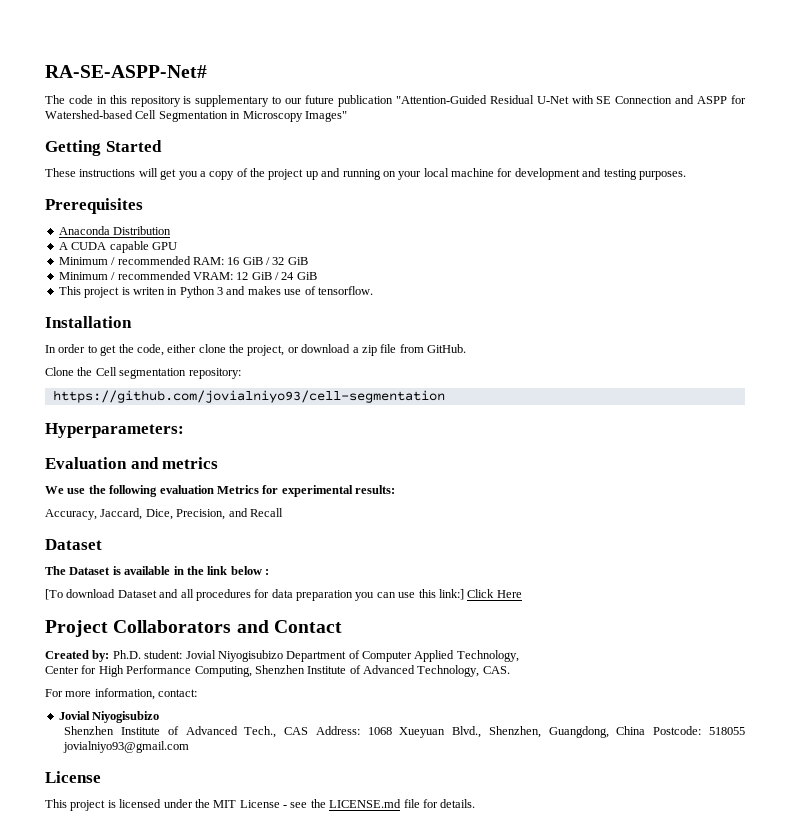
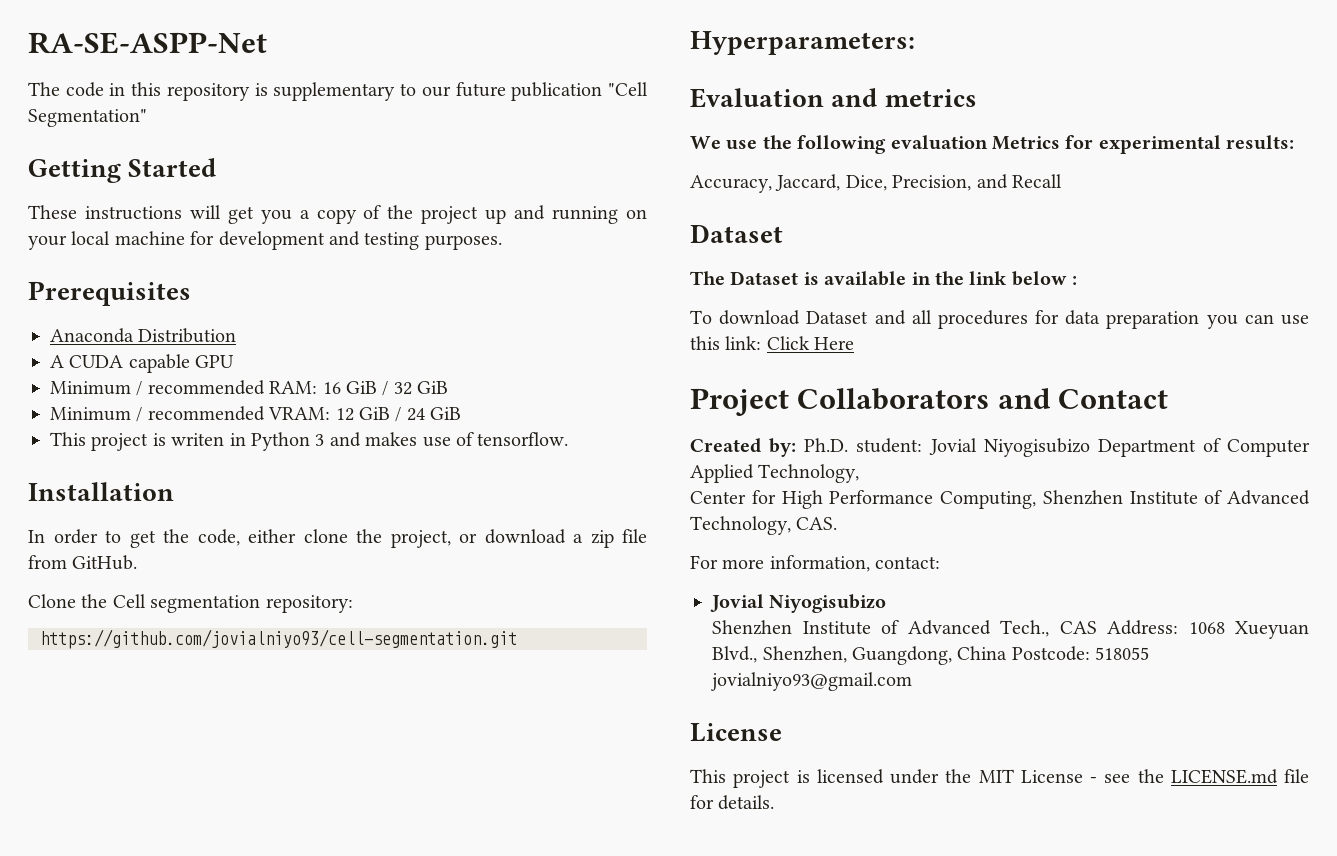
[45,65,207,78] RA-SE-ASPP-Net# -> [28,32,267,54] RA-SE-ASPP-Net
[395,95,747,104] [45,110,347,122] "Attention-Guided Residual U-Net with SE Connection and ASPP for Watershed-based Cell Segmentation in Microscopy Images" -> [608,82,649,96] [28,109,147,127] "Cell Segmentation"
[52,390,445,403] https://github.com/jovialniyo93/cell-segmentation -> [40,629,517,649] https://github.com/jovialniyo93/cell-segmentation.git
[45,589,63,600] [To -> [690,310,712,324] To
[438,589,464,600] link:] -> [725,336,762,350] link:

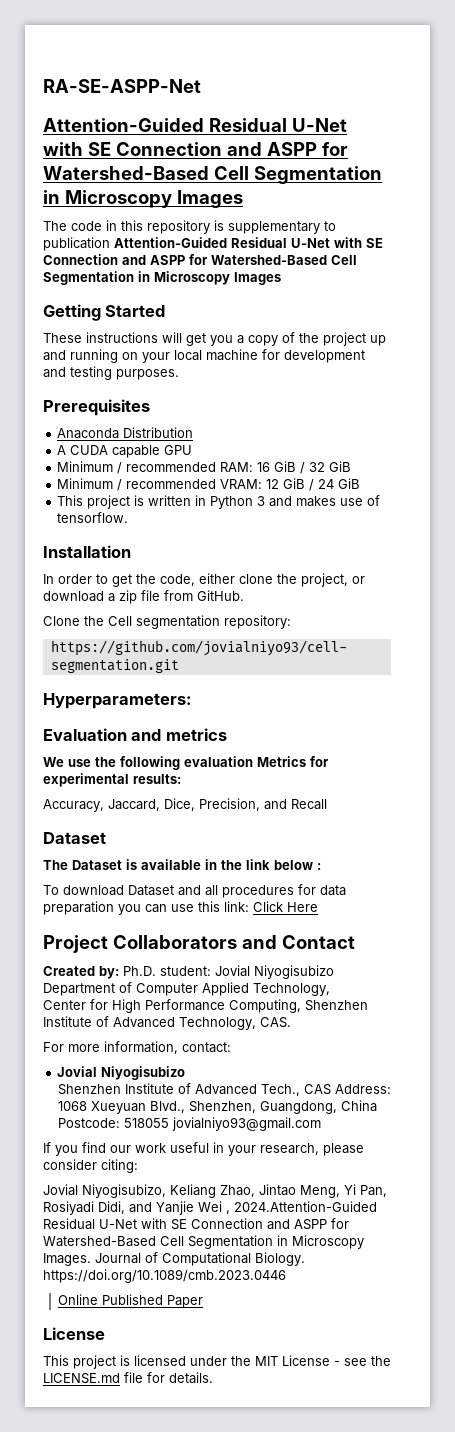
(267, 43) none -> [43,118,347,132] [43,142,348,156] [43,166,382,184] [43,190,243,208] // Attention-Guided Residual U-Net with SE Connection and ASPP for Watershed-Based Cell Segmentation in Microscopy Images
[421,82,649,101] [28,109,147,127] our future publication "Cell Segmentation" -> [43,237,383,251] [43,254,357,265] [43,271,281,285] publication Attention-Guided Residual U-Net with SE Connection and ASPP for Watershed-Based Cell Segmentation in Microscopy Images
[171,433,225,446] writen -> [148,495,192,506] written
(913, 681) none -> [43,1142,364,1156] [43,1159,138,1173] [43,1184,387,1198] [43,1201,377,1215] [43,1218,349,1230] [43,1235,364,1249] [43,1252,305,1266] [43,1269,286,1283] [57,1294,203,1308] // If you find our work useful in your research, please consider citing: // Jovial Niyogisubizo, Keliang Zhao, Jintao Meng, Yi Pan, Rosiyadi Didi, and Yanjie Wei , 2024.Attention-Guided Residual U-Net with SE Connection and ASPP for Watershed-Based Cell Segmentation in Microscopy Images. Journal of Computational Biology. https://doi.org/10.1089/cmb.2023.0446 // Online Published Paper

